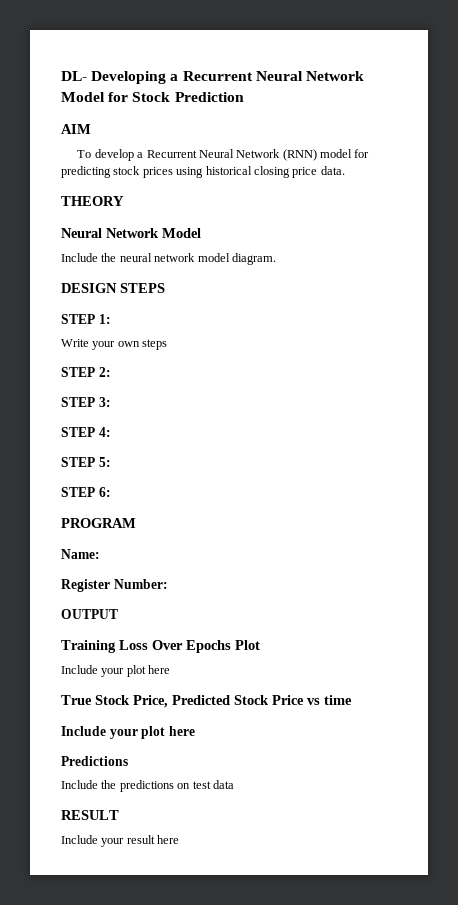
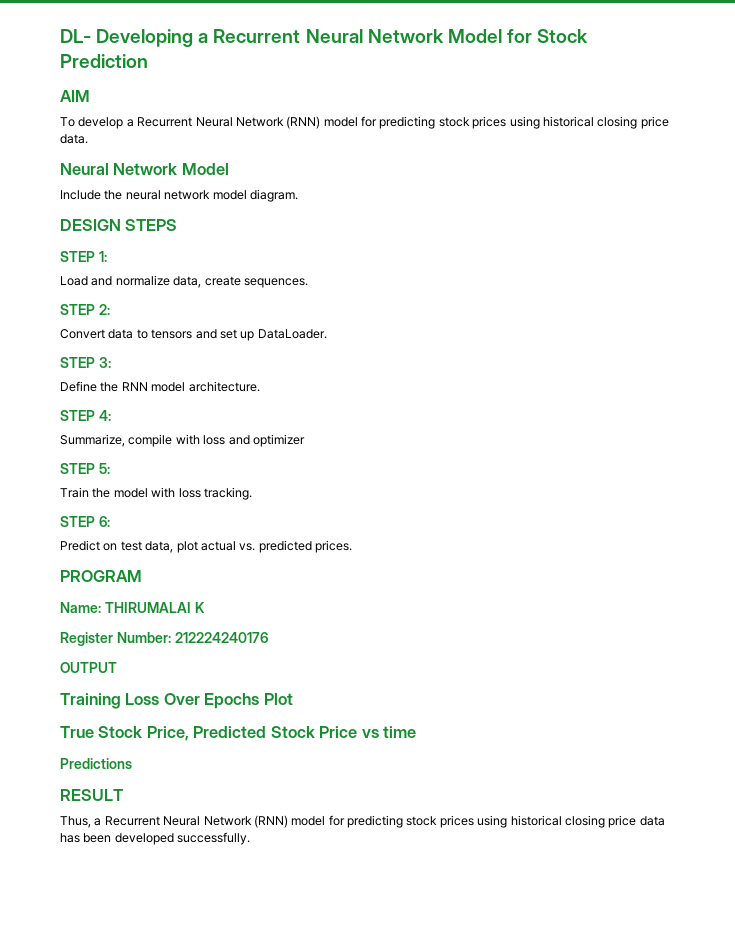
[61,196,124,206] // THEORY -> (88, 139) none
[61,339,168,350] [61,367,111,377] [61,397,111,407] [61,427,111,437] [61,457,111,467] [61,487,111,497] Write your own steps // STEP 2: // STEP 3: // STEP 4: // STEP 5: // STEP 6: -> [60,275,308,288] [60,304,110,315] [60,329,327,341] [60,357,111,368] [60,381,260,392] [60,410,111,421] [60,434,305,447] [60,463,110,474] [60,487,252,500] [60,516,110,527] [60,540,352,553] Load and normalize data, create sequences. // STEP 2: // Convert data to tensors and set up DataLoader. // STEP 3: // Define the RNN model architecture. // STEP 4: // Summarize, compile with loss and optimizer // STEP 5: // Train the model with loss tracking. // STEP 6: // Predict on test data, plot actual vs. predicted prices.
(100, 554) none -> [104,602,205,613] THIRUMALAI K
(168, 584) none -> [174,632,268,643] 212224240176
[61,665,171,677] // Include your plot here -> (293, 699) none
[61,726,195,739] [61,756,128,766] [61,780,234,792] [61,810,119,820] [61,835,180,847] Include your plot here // Predictions // Include the predictions on test data // RESULT // Include your result here -> [60,758,132,769] [60,789,123,801] [60,815,665,828] [60,832,251,845] Predictions // RESULT // Thus, a Recurrent Neural Network (RNN) model for predicting stock prices using historical closing price data has been developed successfully.

